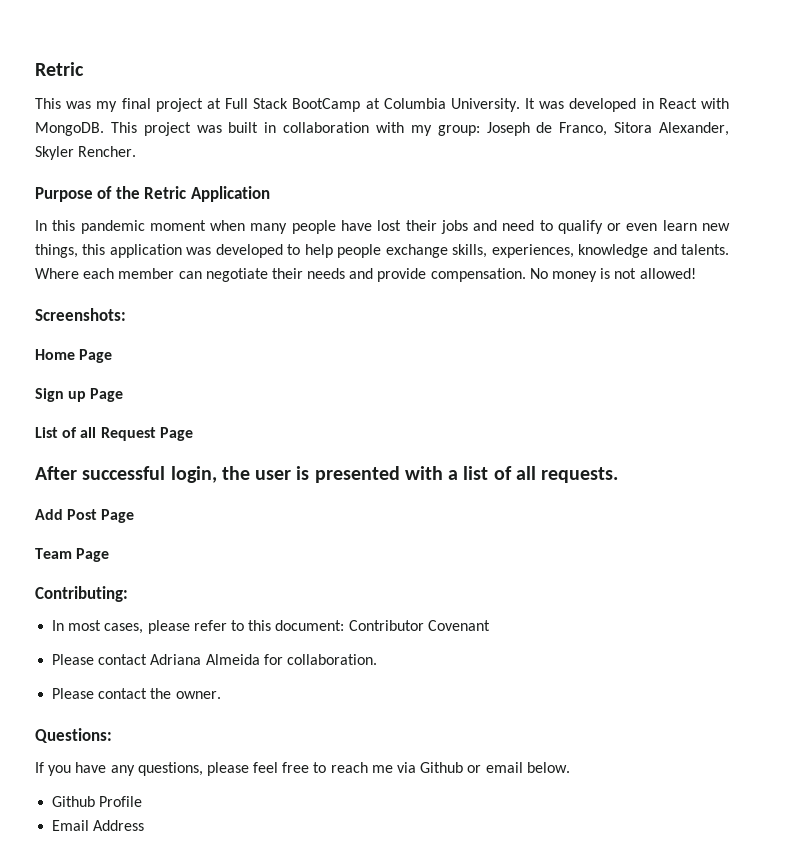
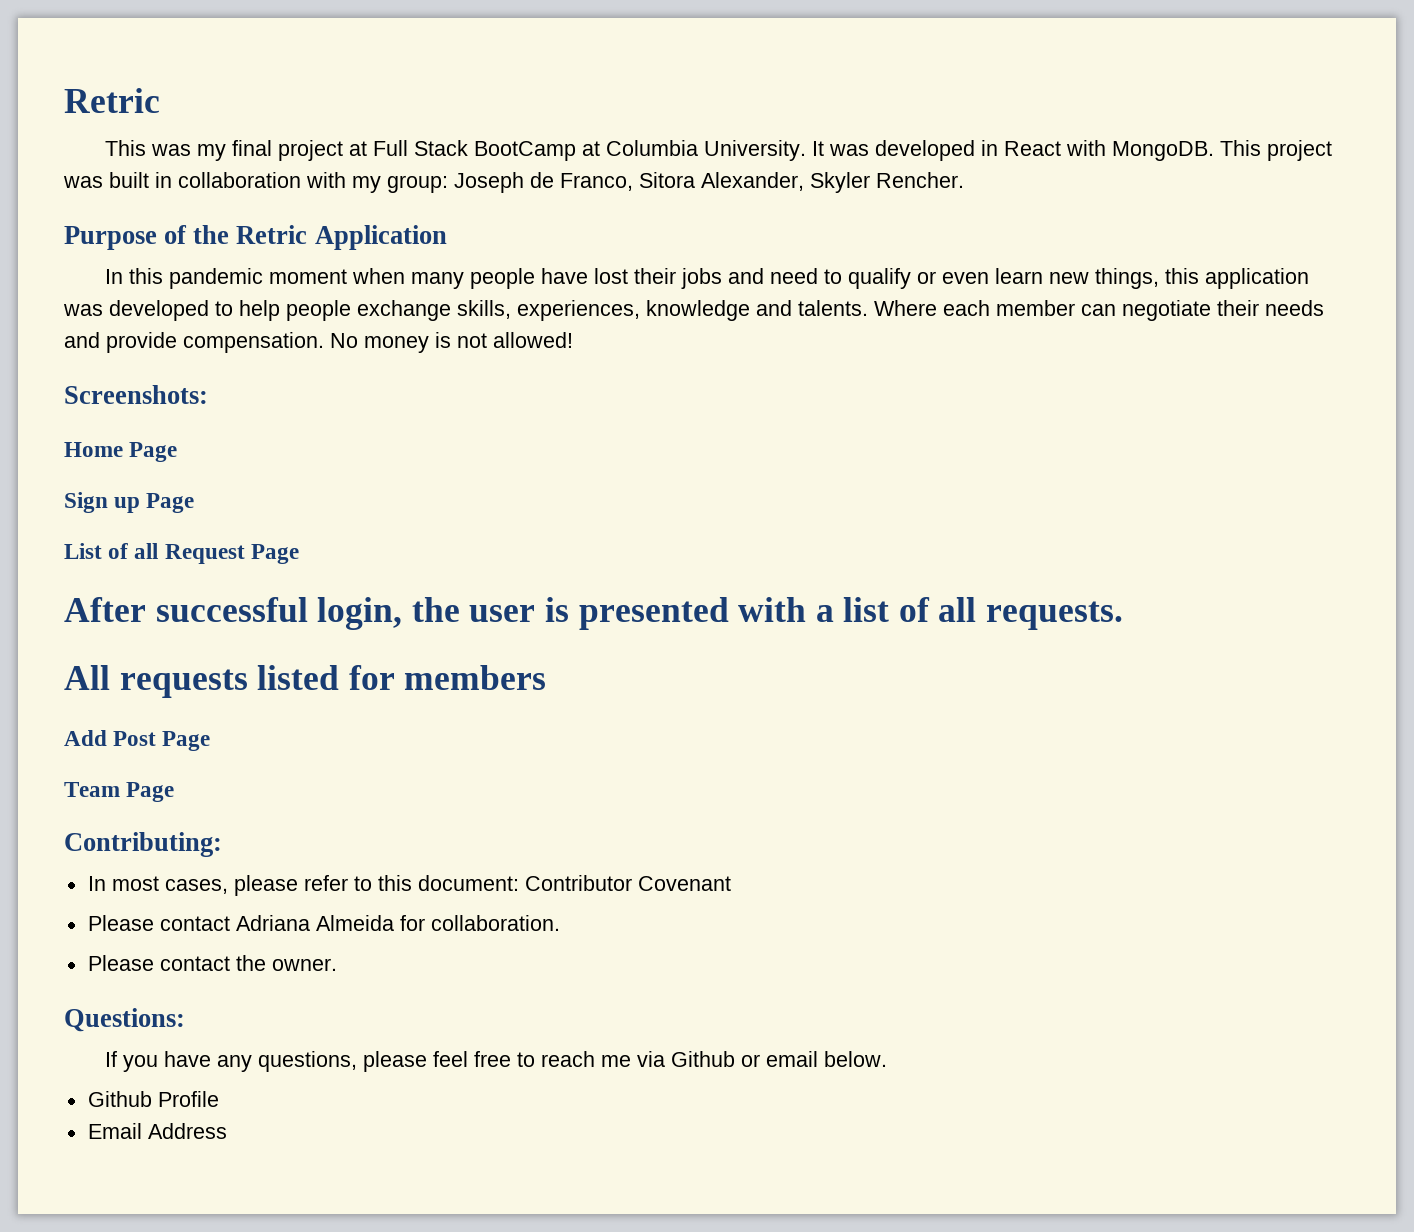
(619, 475) none -> [64,665,547,698] // All requests listed for members

